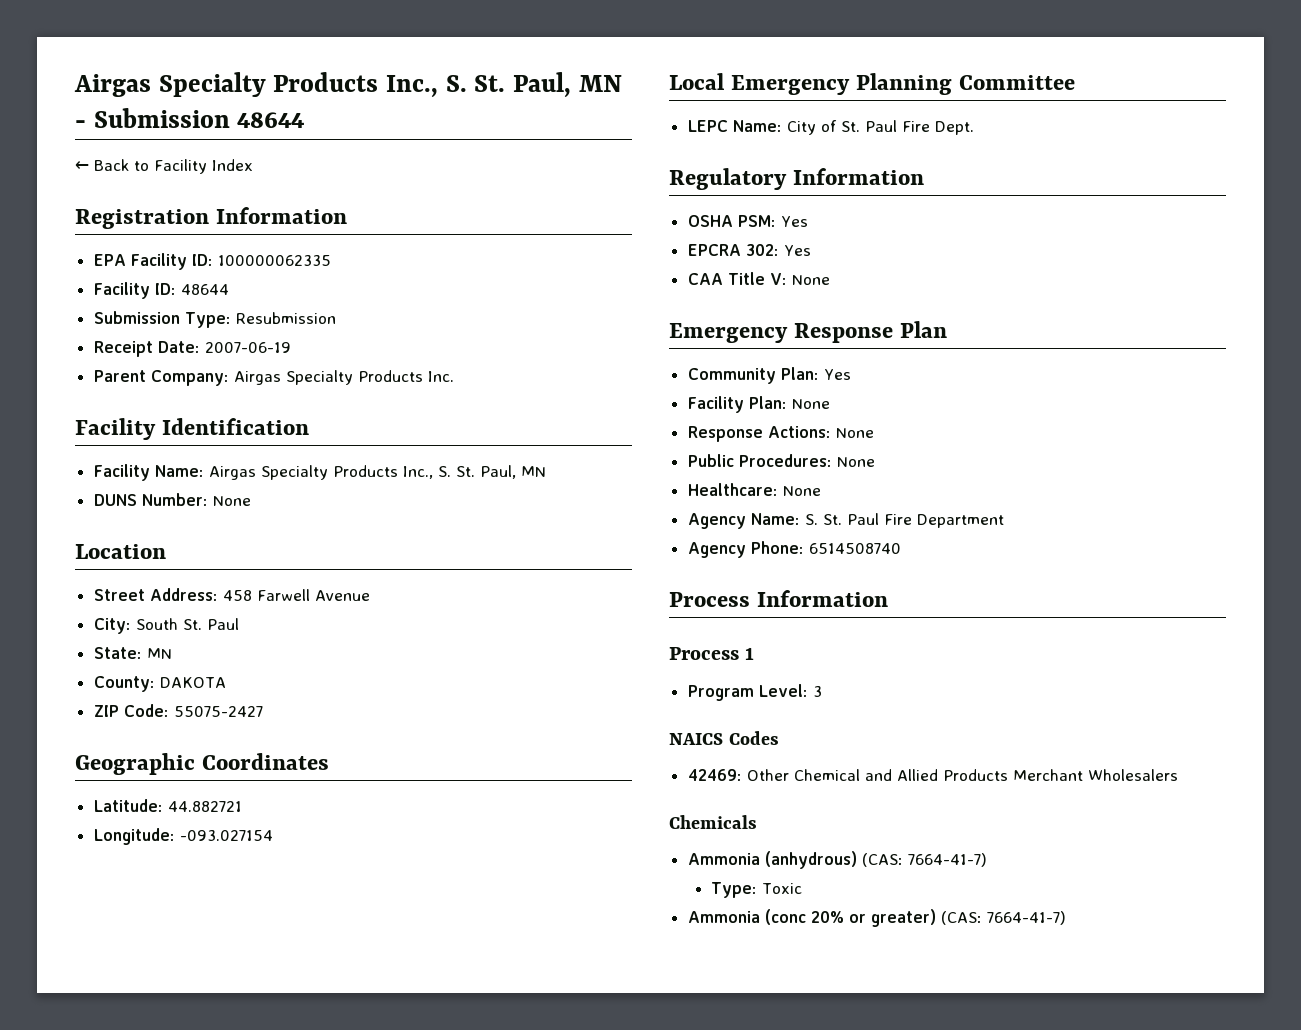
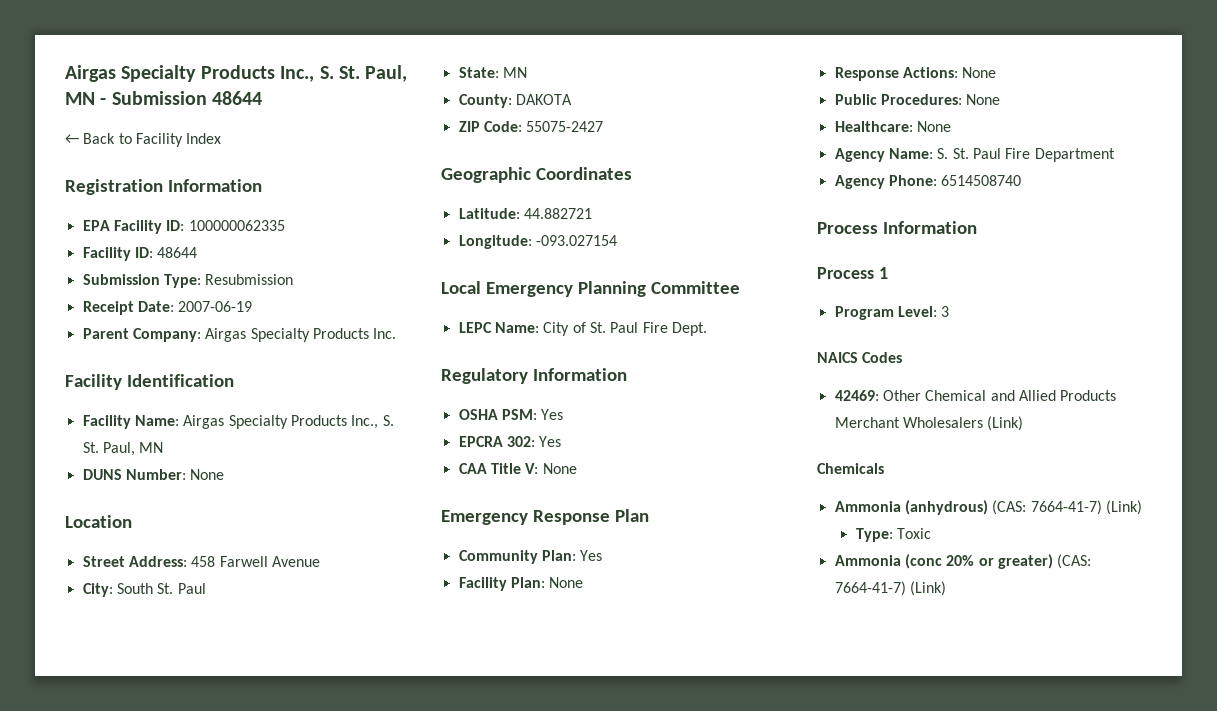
(1178, 775) none -> [987,416,1024,431] (Link)
(987, 860) none -> [1105,500,1142,515] (Link)
(1066, 918) none -> [909,581,946,596] (Link)

